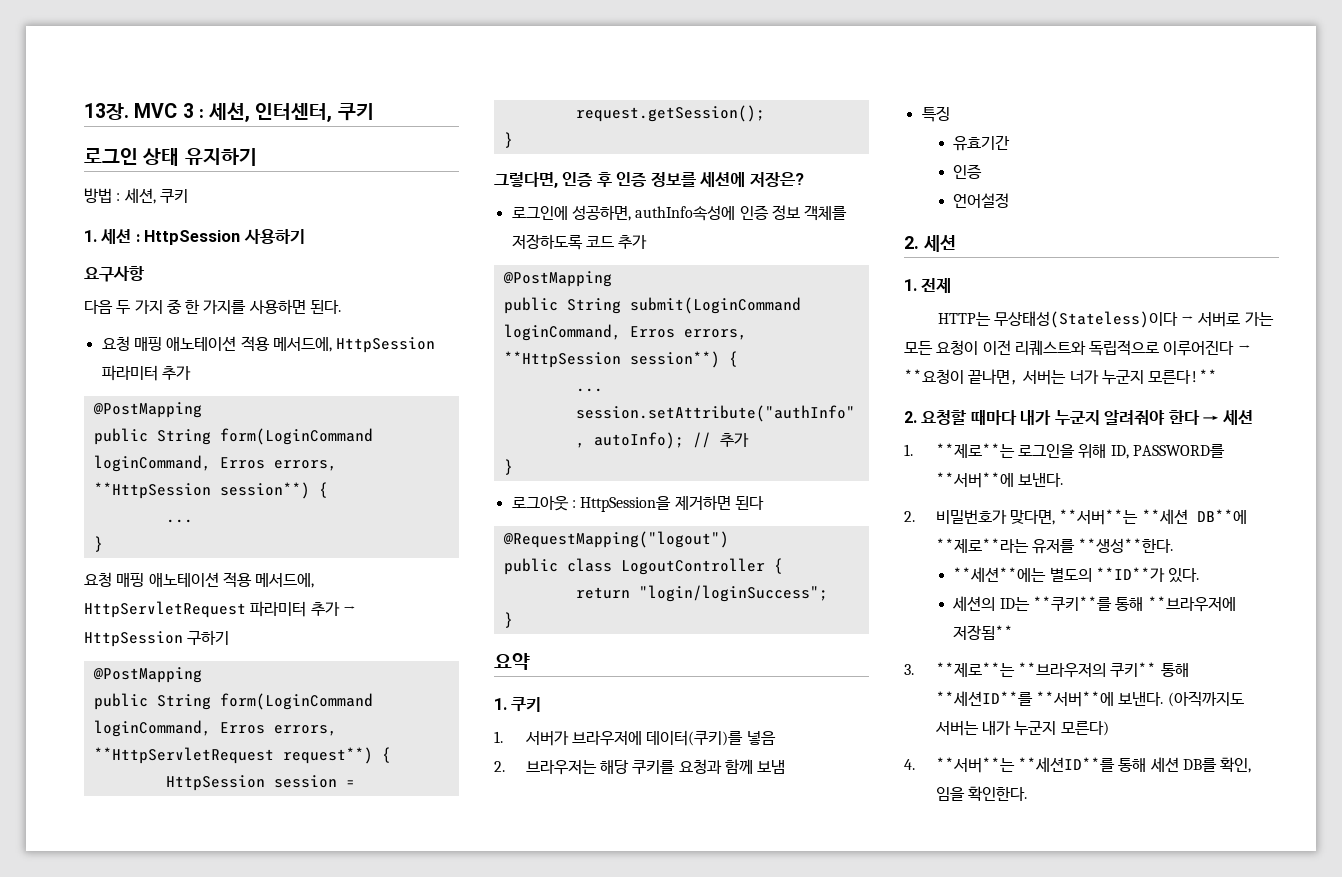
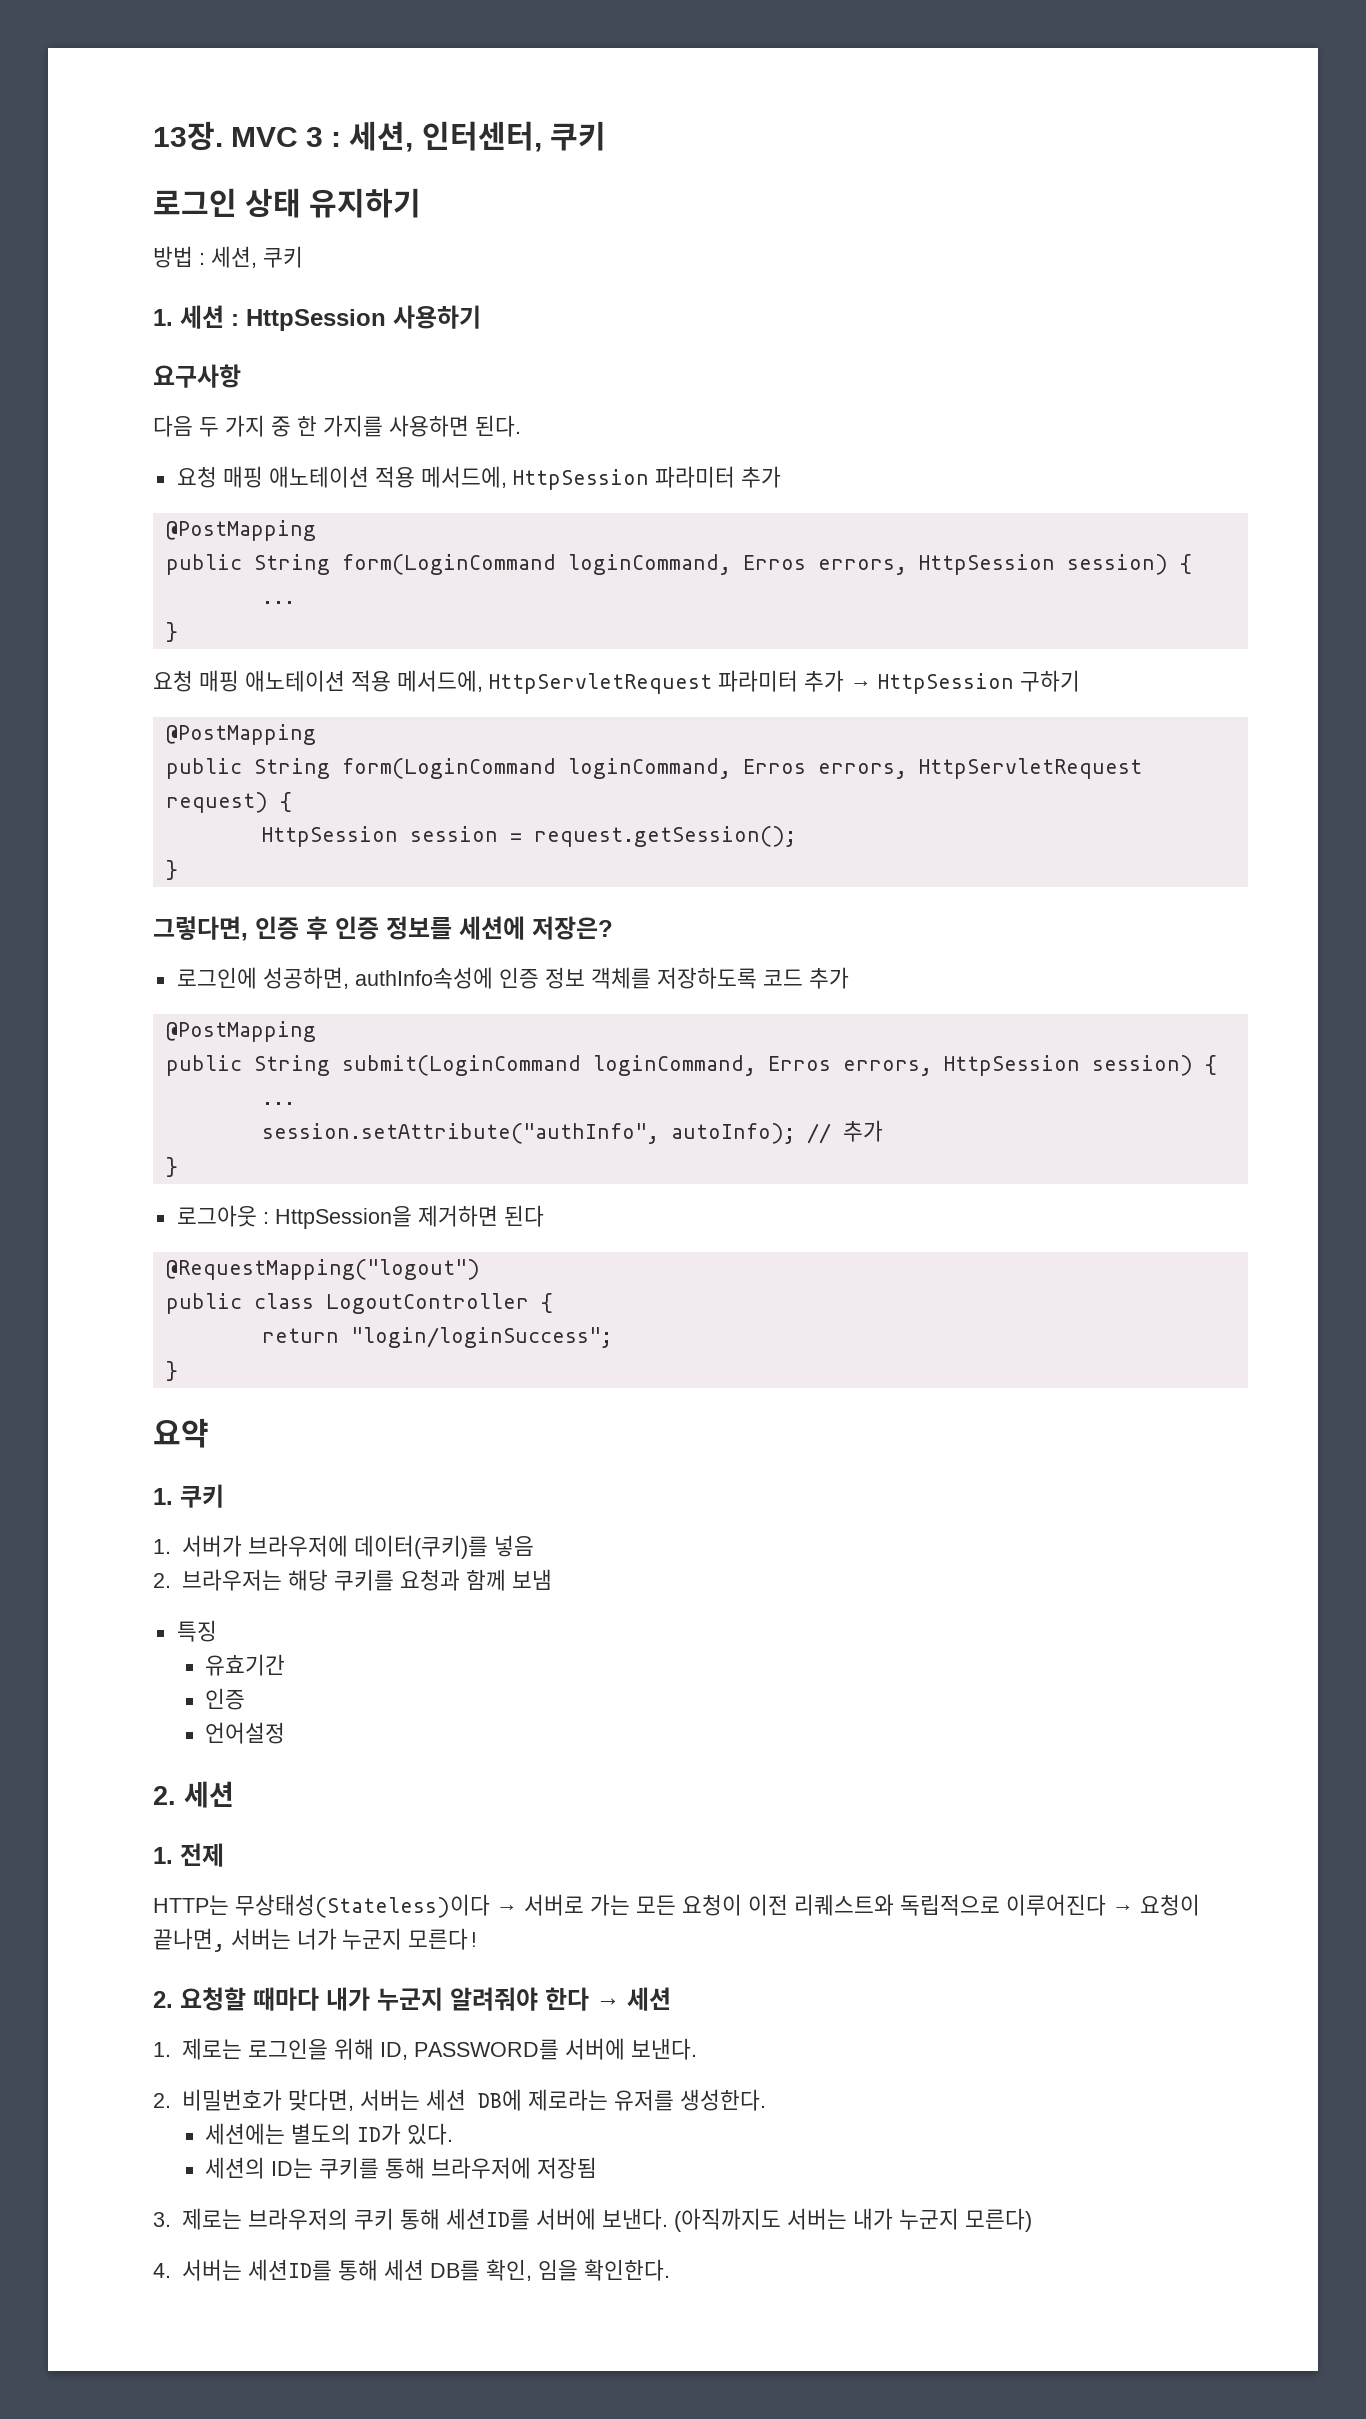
[93,482,310,499] **HttpSession session**) -> [918,554,1168,575] HttpSession session)
[93,747,373,764] **HttpServletRequest request**) -> [918,758,1142,779] [165,792,268,813] HttpServletRequest request)
[503,351,720,368] **HttpSession session**) -> [943,1055,1193,1076] HttpSession session)
[904,369,964,384] **요청이 -> [1139,1894,1200,1916] 요청이
[1147,369,1217,384] 모른다!** -> [408,1928,481,1950] 모른다!
[935,443,1015,458] **제로**는 -> [181,2038,242,2060] 제로는
[935,472,1014,488] **서버**에 -> [564,2038,625,2060] 서버에
[1059,509,1247,525] [935,538,1174,554] [953,567,1200,583] [952,596,1236,612] [953,625,1014,640] [904,662,1189,678] [935,691,1114,707] **서버**는 **세션 DB**에 **제로**라는 유저를 **생성**한다. // **세션**에는 별도의 **ID**가 있다. // 세션의 ID는 **쿠키**를 통해 **브라우저에 저장됨** // 3. **제로**는 **브라우저의 쿠키** 통해 **세션ID**를 **서버**에 -> [359,2089,766,2111] [205,2123,454,2145] [205,2157,598,2179] [153,2208,596,2230] 서버는 세션 DB에 제로라는 유저를 생성한다. // 세션에는 별도의 ID가 있다. // 세션의 ID는 쿠키를 통해 브라우저에 저장됨 // 3. 제로는 브라우저의 쿠키 통해 세션ID를 서버에
[935,757,1115,773] **서버**는 **세션ID**를 -> [181,2259,332,2281] 서버는 세션ID를

